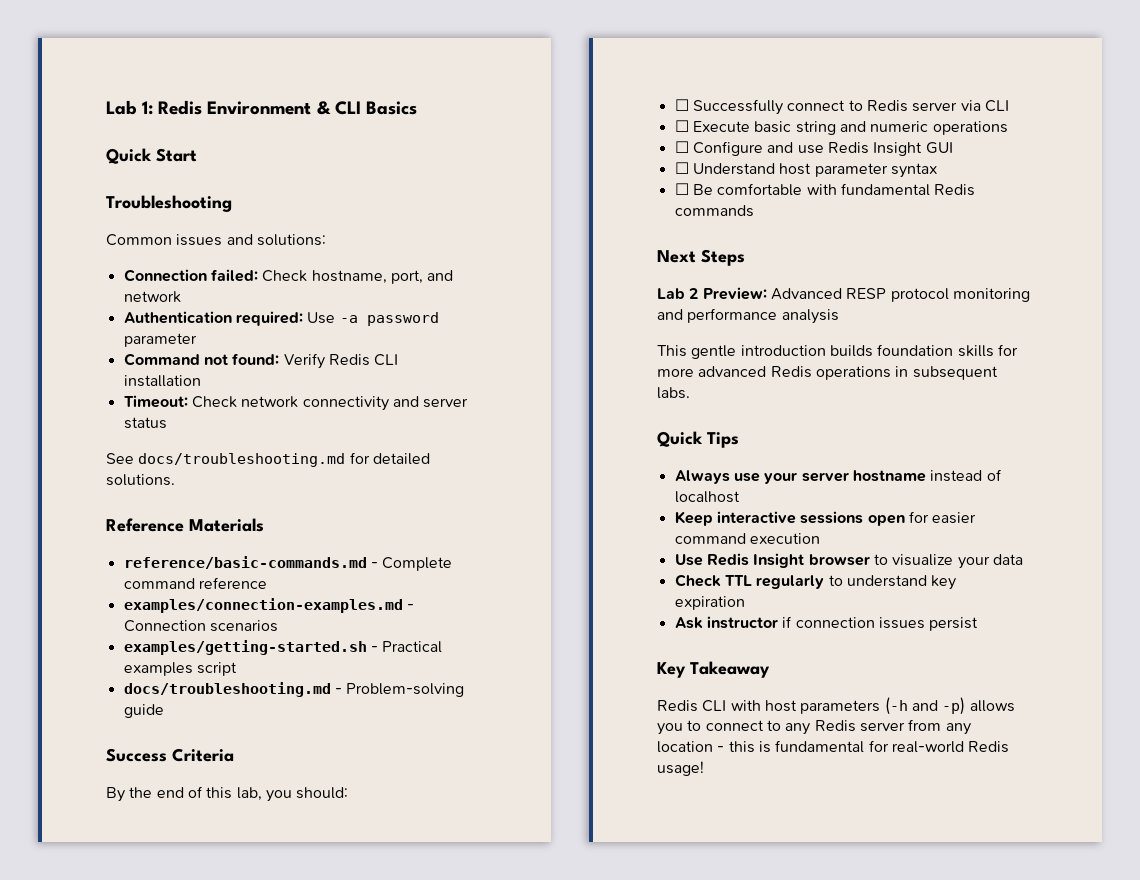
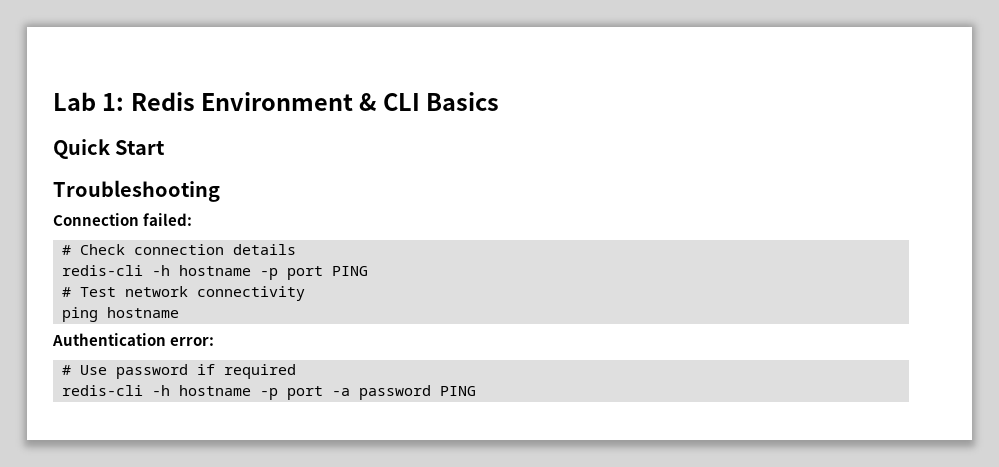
[106,234,326,246] [123,269,454,284] [123,291,181,303] [123,311,439,326] [123,333,197,347] [123,353,399,369] [123,375,201,387] [123,395,469,411] [123,417,167,429] [106,452,430,467] [106,474,175,486] [106,518,264,532] [123,556,453,571] [123,577,267,589] [123,598,414,613] [123,620,278,632] [123,640,443,655] [123,662,237,676] [123,682,465,697] [123,704,164,718] [106,748,234,762] [106,786,349,802] [674,99,1009,115] [674,120,1008,135] [674,141,953,156] [674,162,937,178] [674,183,976,196] [674,205,754,217] [657,249,745,266] [657,287,1030,302] [657,308,839,324] [657,344,1018,359] [657,366,998,380] [657,387,690,399] [657,431,739,448] [674,469,1002,484] [674,491,740,503] [674,511,977,526] [674,533,820,544] [674,553,1023,569] [674,574,957,590] [674,596,745,610] [674,616,979,631] [657,661,770,678] [657,697,1015,715] [657,719,971,735] [657,740,1010,753] [657,761,704,776] Common issues and solutions: // Connection failed: Check hostname, port, and network // Authentication required: Use -a password parameter // Command not found: Verify Redis CLI installation // Timeout: Check network connectivity and server status // See docs/troubleshooting.md for detailed solutions. // Reference Materials // reference/basic-commands.md - Complete command reference // examples/connection-examples.md - Connection scenarios // examples/getting-started.sh - Practical examples script // docs/troubleshooting.md - Problem-solving guide // Success Criteria // By the end of this lab, you should: // ☐ Successfully connect to Redis server via CLI // ☐ Execute basic string and numeric operations // ☐ Configure and use Redis Insight GUI // ☐ Understand host parameter syntax // ☐ Be comfortable with fundamental Redis commands // Next Steps // Lab 2 Preview: Advanced RESP protocol monitoring and performance analysis // This gentle introduction builds foundation skills for more advanced Redis operations in subsequent labs. // Quick Tips // Always use your server hostname instead of localhost // Keep interactive sessions open for easier command execution // Use Redis Insight browser to visualize your data // Check TTL regularly to understand key expiration // Ask instructor if connection issues persist // Key Takeaway // Redis CLI with host parameters (-h and -p) allows you to connect to any Redis server from any location - this is fundamental for real-world Redis usage! -> [53,213,193,226] [62,244,296,255] [62,265,368,280] [62,286,305,301] [62,307,179,322] [52,333,215,346] [62,364,296,379] [62,385,476,400] Connection failed: // # Check connection details // redis-cli -h hostname -p port PING // # Test network connectivity // ping hostname // Authentication error: // # Use password if required // redis-cli -h hostname -p port -a password PING

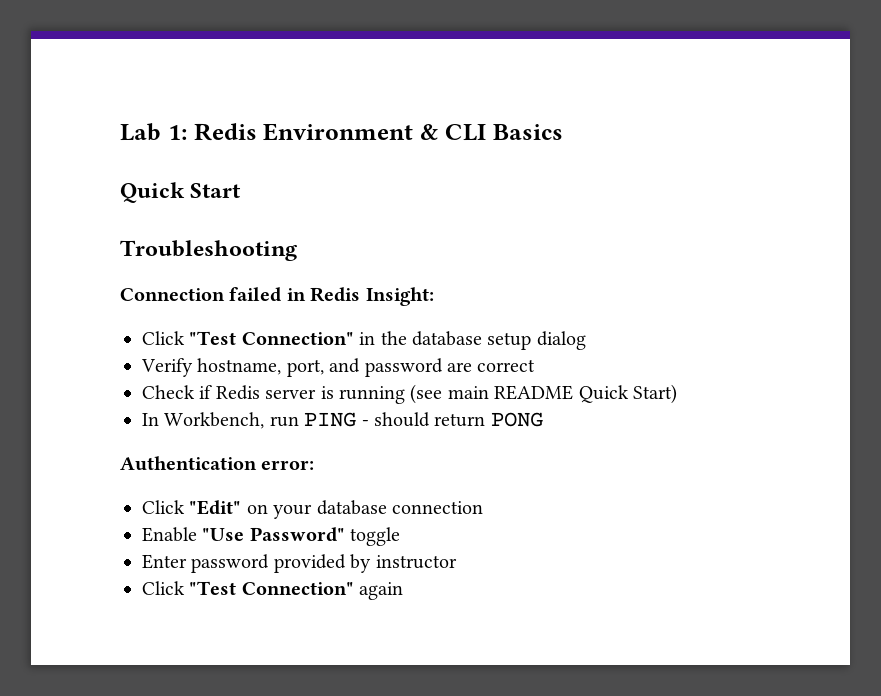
[143,213,193,226] [62,244,296,255] [62,265,368,280] [62,286,305,301] [62,307,179,322] [52,333,215,346] [62,364,296,379] [62,385,476,400] failed: // # Check connection details // redis-cli -h hostname -p port PING // # Test network connectivity // ping hostname // Authentication error: // # Use password if required // redis-cli -h hostname -p port -a password PING -> [229,287,434,306] [142,331,586,350] [141,358,536,377] [142,384,677,404] [142,412,543,429] [120,456,315,471] [142,500,483,519] [142,527,401,546] [142,554,457,573] [142,581,404,600] failed in Redis Insight: // Click "Test Connection" in the database setup dialog // Verify hostname, port, and password are correct // Check if Redis server is running (see main README Quick Start) // In Workbench, run PING - should return PONG // Authentication error: // Click "Edit" on your database connection // Enable "Use Password" toggle // Enter password provided by instructor // Click "Test Connection" again

